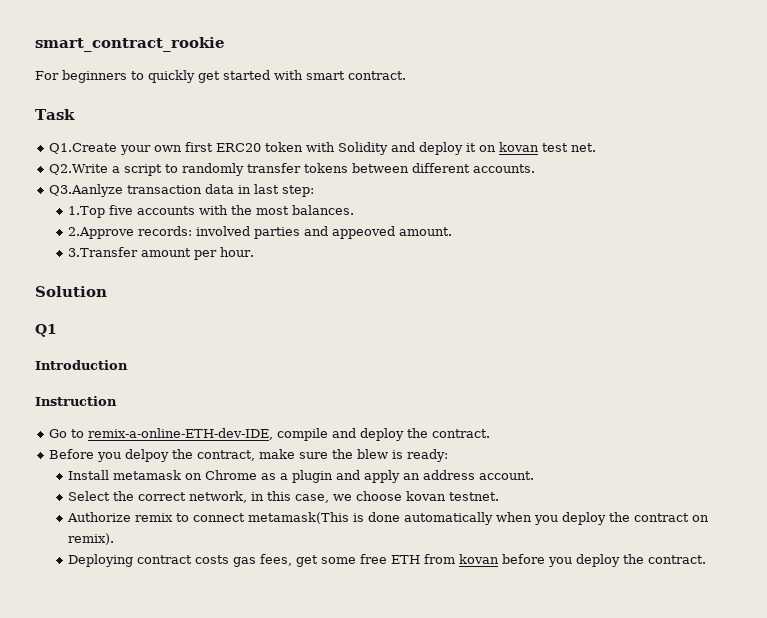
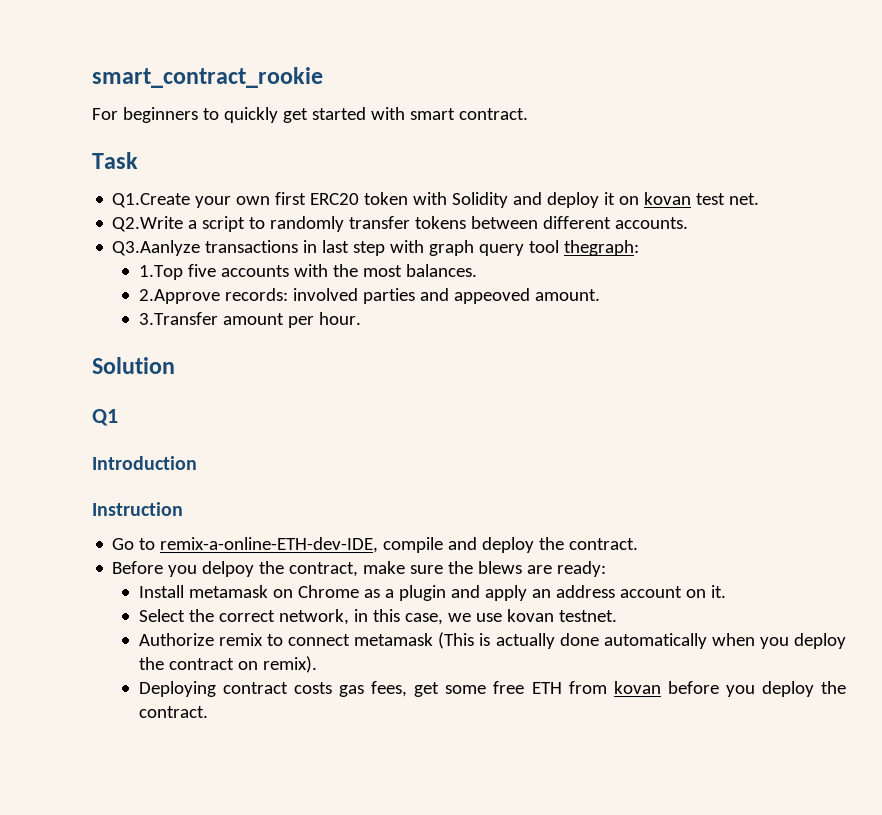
[126,184,314,197] transaction data in last step: -> [205,240,640,256] transactions in last step with graph query tool thegraph:
[356,449,403,459] blew is -> [478,561,553,574] blews are
[479,471,535,480] account. -> [619,585,726,598] account on it.
[356,491,403,501] choose -> [475,613,502,622] use
[248,512,365,524] metamask(This is -> [354,632,555,649] metamask (This is actually

